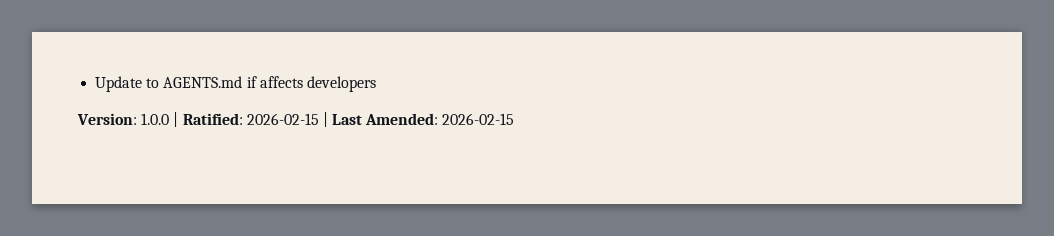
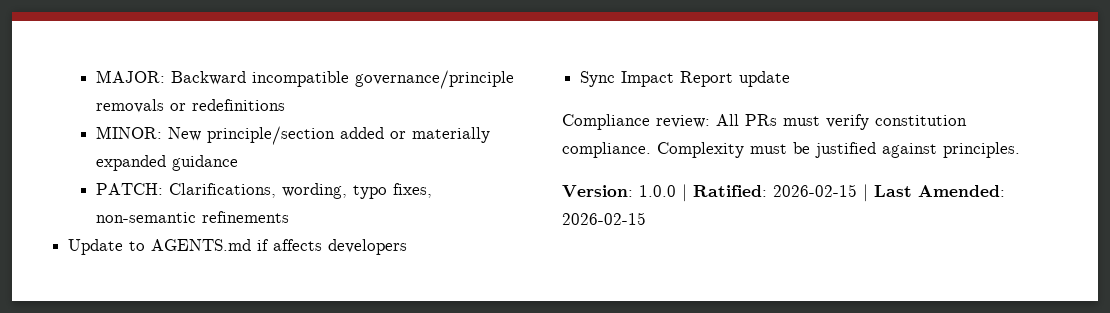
(95, 84) none -> [95,70,514,89] [95,99,285,113] [95,126,490,145] [95,155,238,171] [95,183,432,199] [95,211,289,223] MAJOR: Backward incompatible governance/principle removals or redefinitions // MINOR: New principle/section added or materially expanded guidance // PATCH: Clarifications, wording, typo fixes, non-semantic refinements //
(376, 84) none -> [580,71,791,87] [562,114,967,130] [562,142,1020,158] // Sync Impact Report update // Compliance review: All PRs must verify constitution compliance. Complexity must be justified against principles.

